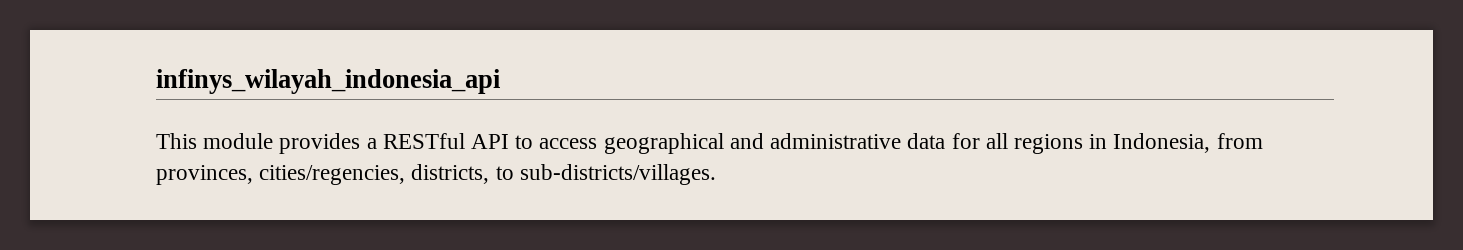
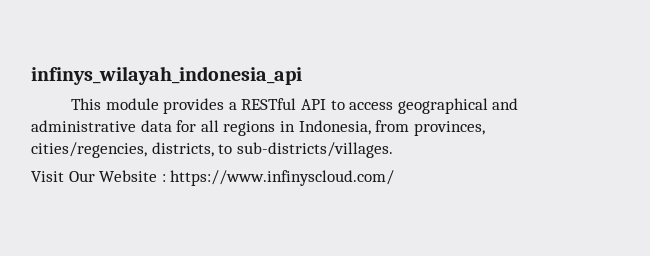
(716, 174) none -> [31,170,395,186] // Visit Our Website : https://www.infinyscloud.com/

